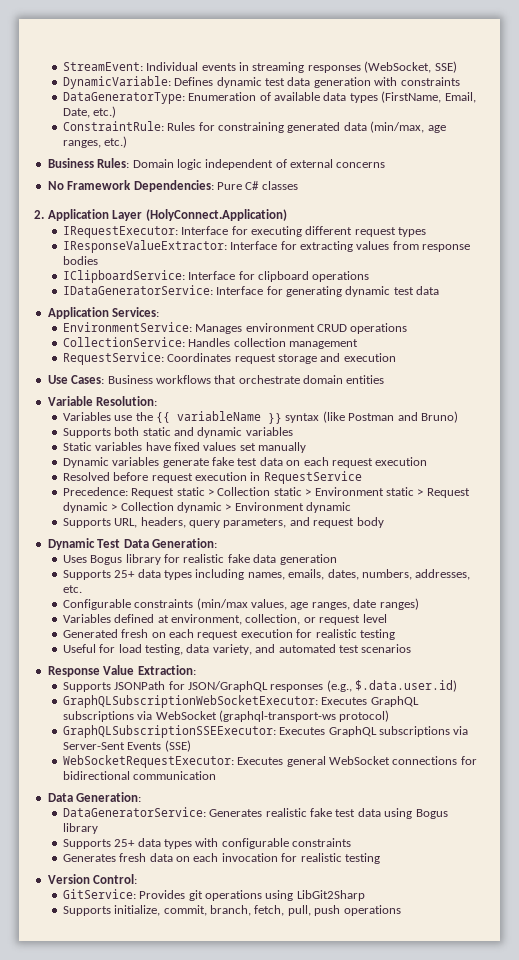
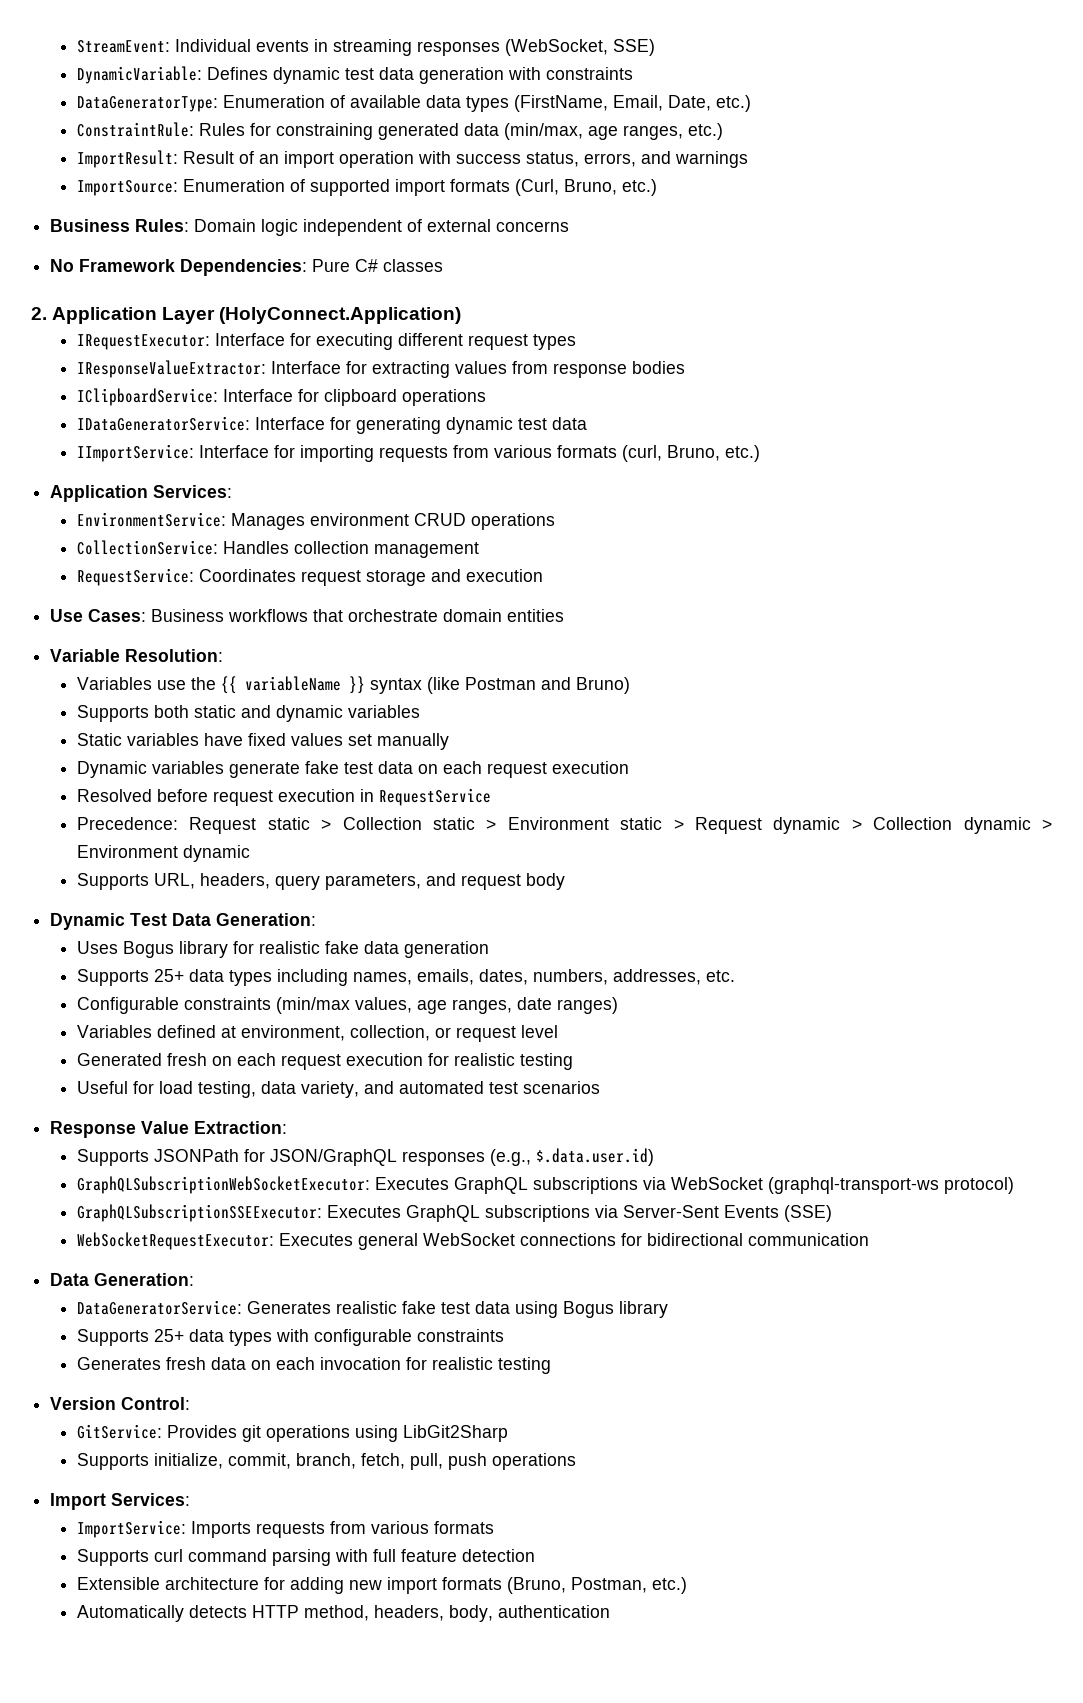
(128, 142) none -> [76,150,748,168] [76,179,657,196] // ImportResult: Result of an import operation with success status, errors, and warnings // ImportSource: Enumeration of supported import formats (Curl, Bruno, etc.)
(440, 290) none -> [76,444,760,462] // IImportService: Interface for importing requests from various formats (curl, Bruno, etc.)
(401, 910) none -> [50,1493,191,1510] [76,1520,494,1538] [76,1549,535,1566] [76,1577,687,1594] [76,1605,610,1622] // Import Services: // ImportService: Imports requests from various formats // Supports curl command parsing with full feature detection // Extensible architecture for adding new import formats (Bruno, Postman, etc.) // Automatically detects HTTP method, headers, body, authentication

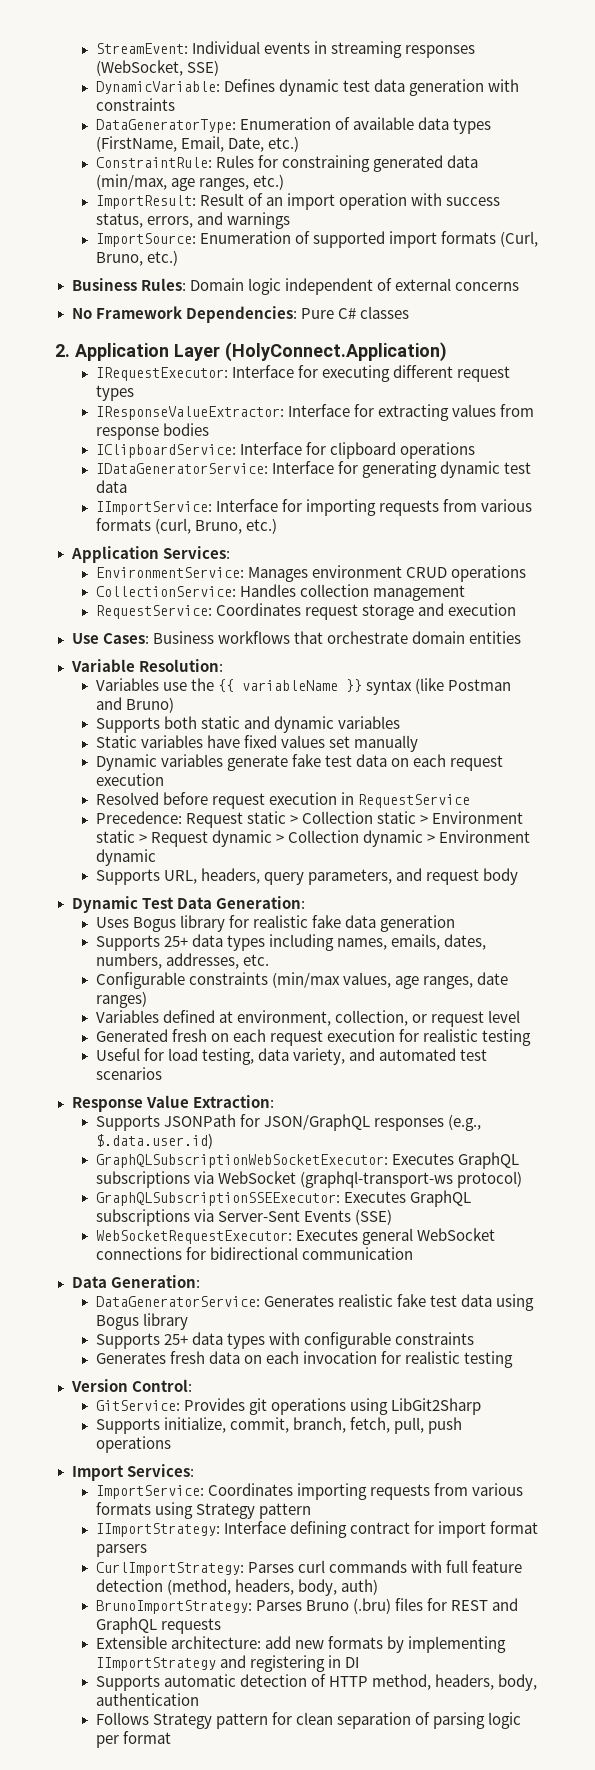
[190,1521,494,1538] [76,1549,535,1566] [76,1577,687,1594] [76,1605,247,1622] Imports requests from various formats // Supports curl command parsing with full feature detection // Extensible architecture for adding new import formats (Bruno, Postman, etc.) // Automatically detects -> [207,1483,523,1500] [95,1502,311,1519] [95,1521,538,1538] [95,1544,147,1557] [95,1560,522,1576] [95,1579,378,1596] [95,1598,518,1614] [95,1617,221,1634] [95,1636,506,1653] [95,1655,359,1672] [95,1674,326,1691] Coordinates importing requests from various formats using Strategy pattern // IImportStrategy: Interface defining contract for import format parsers // CurlImportStrategy: Parses curl commands with full feature detection (method, headers, body, auth) // BrunoImportStrategy: Parses Bruno (.bru) files for REST and GraphQL requests // Extensible architecture: add new formats by implementing IImportStrategy and registering in DI // Supports automatic detection of
(610, 1611) none -> [95,1712,521,1729] [95,1731,171,1748] // Follows Strategy pattern for clean separation of parsing logic per format

